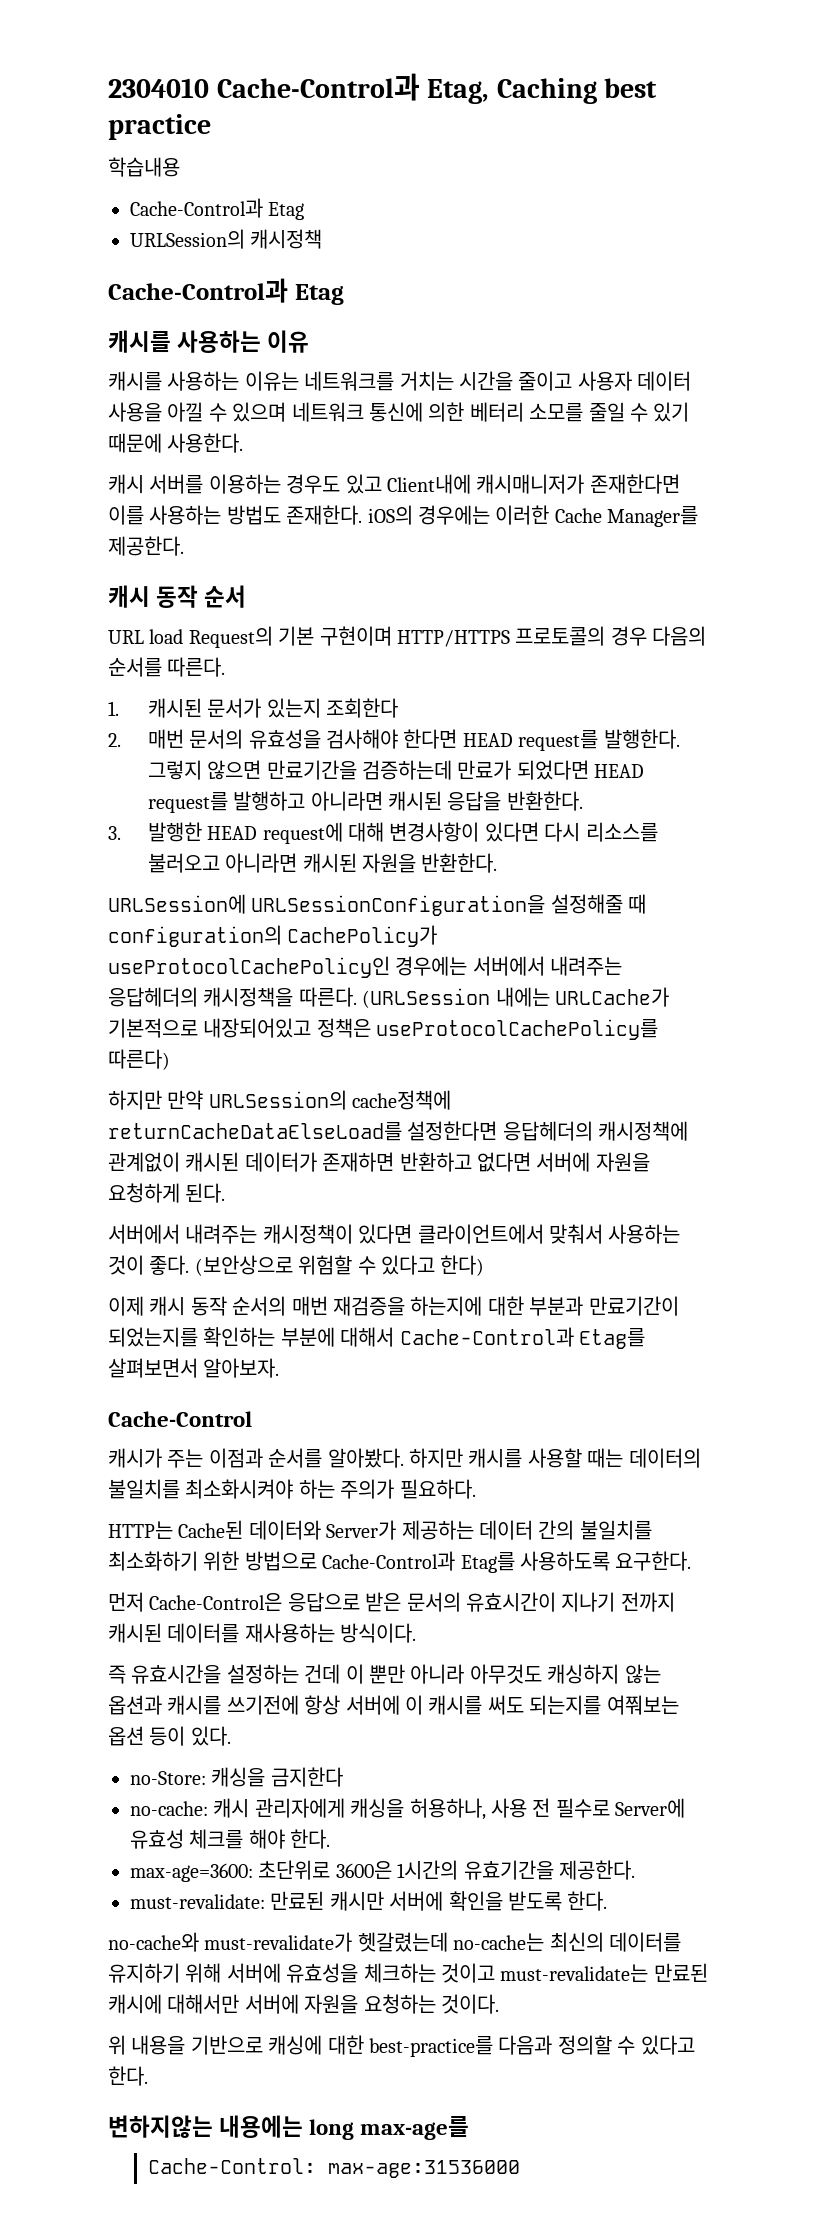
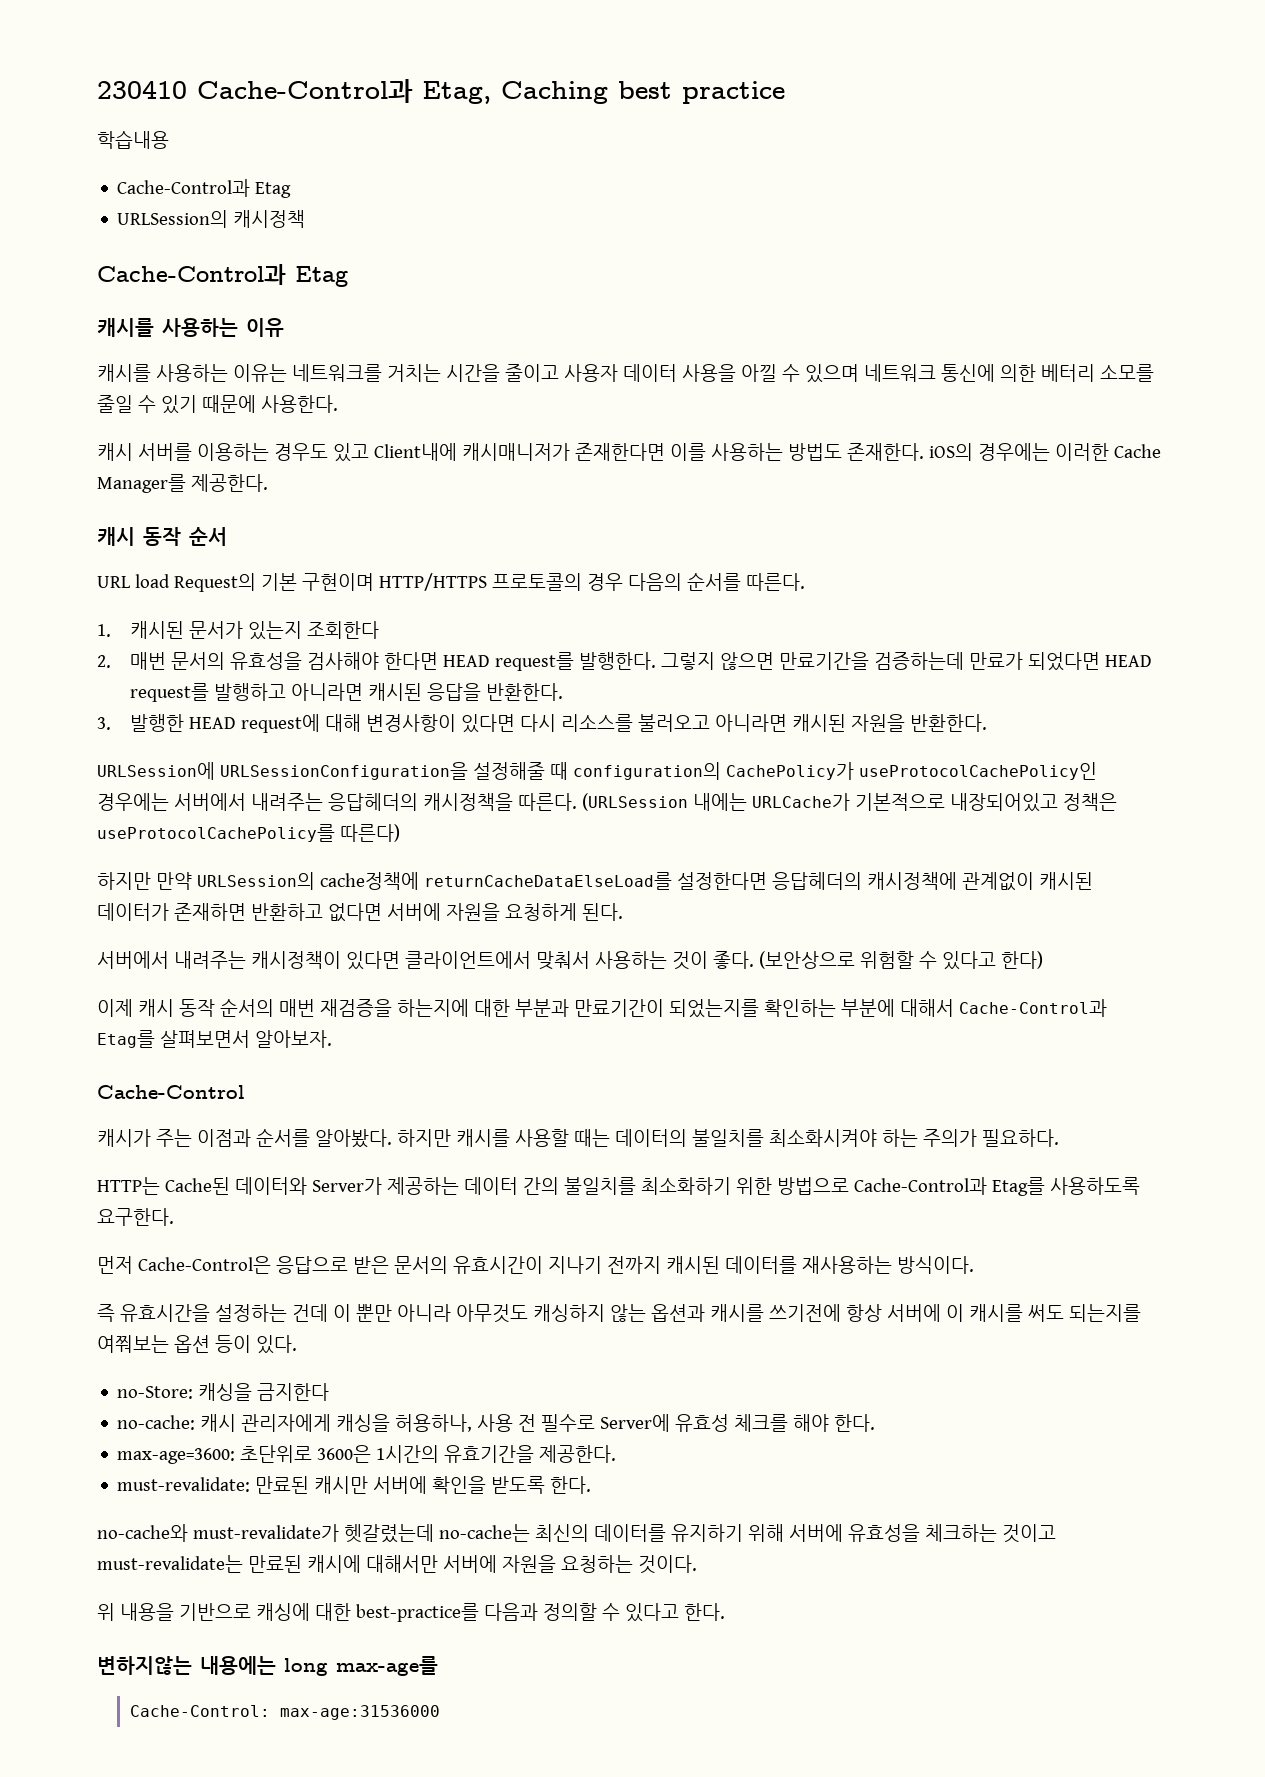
[108,78,209,98] 2304010 -> [97,81,187,99] 230410

